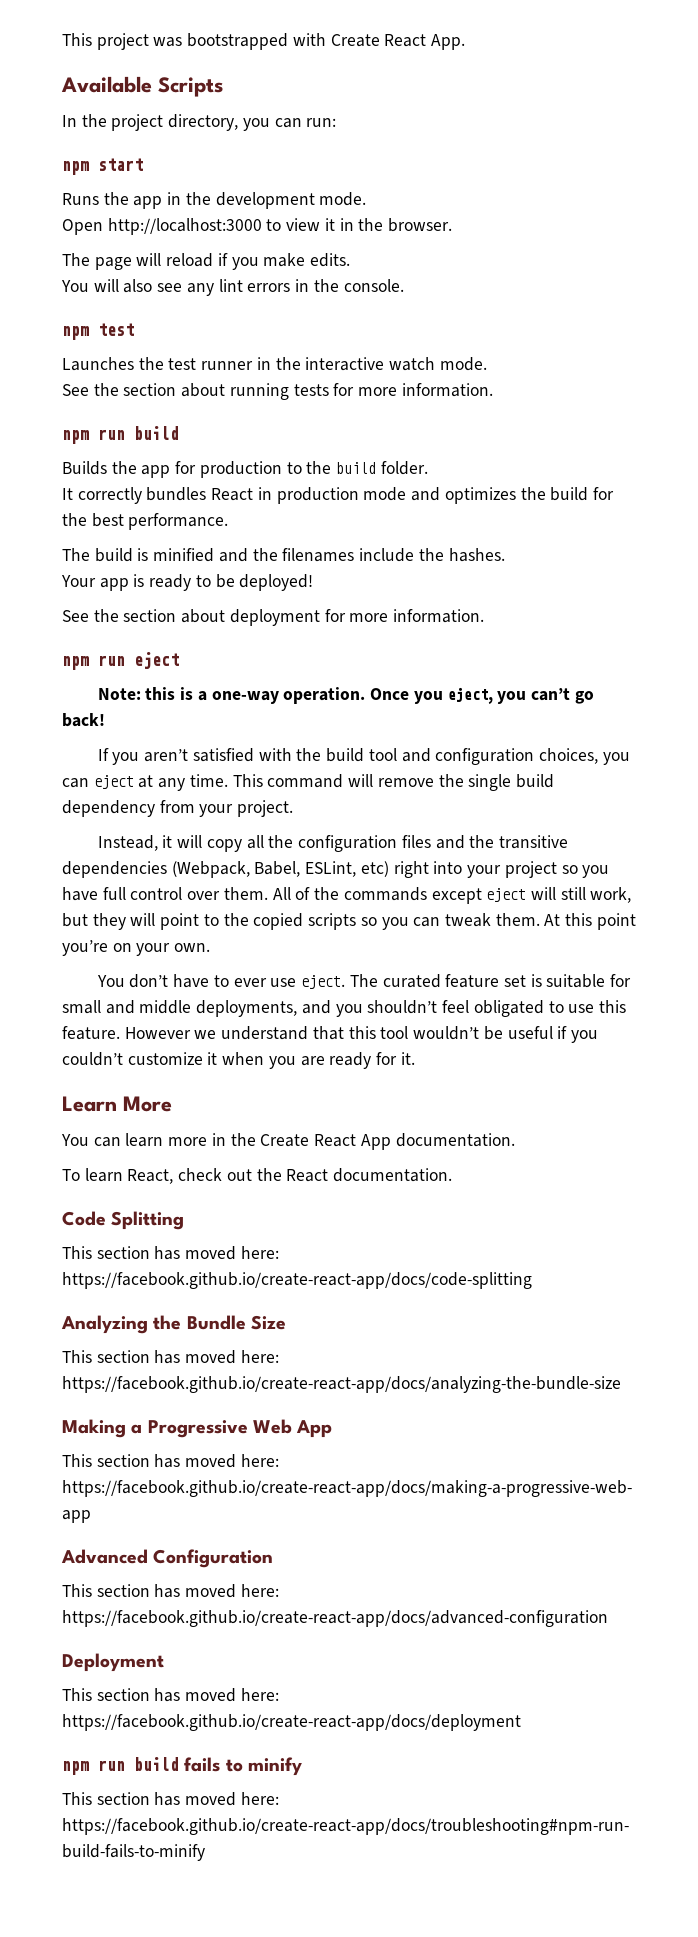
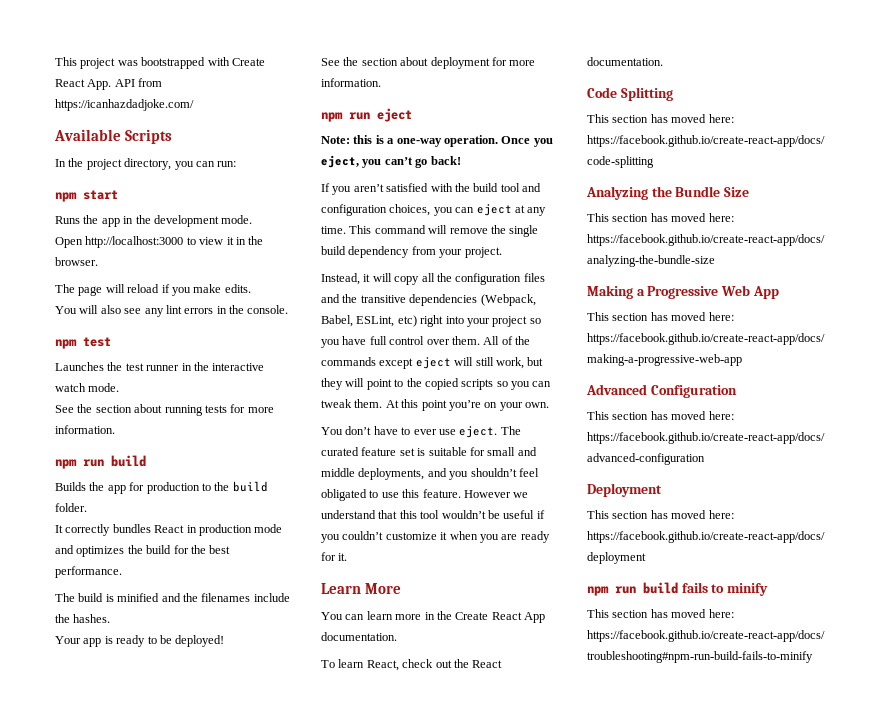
(466, 42) none -> [114,78,163,87] [55,99,194,111] API from https://icanhazdadjoke.com/

